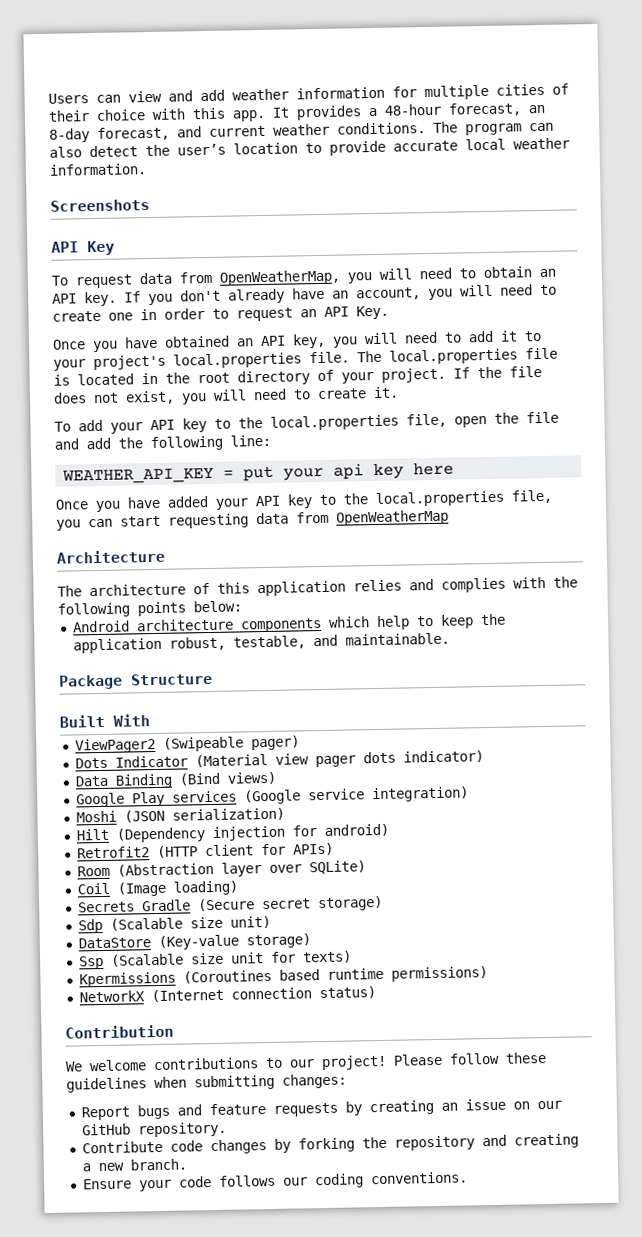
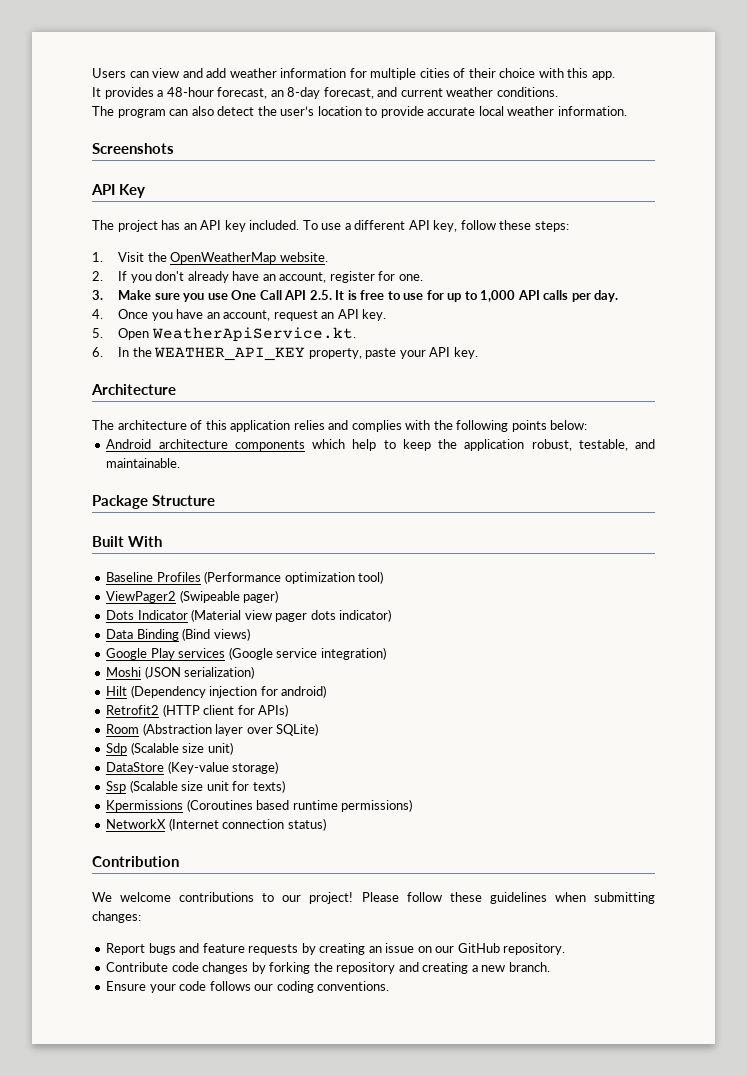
(266, 115) none -> (615, 75) //
(426, 128) none -> (558, 92) //
[51,266,556,289] [52,291,117,307] To request data from OpenWeatherMap, you will need to obtain an API key. -> [92,220,569,232] [92,252,328,264] [92,271,103,281] The project has an API key included. To use a different API key, follow these steps: // 1. Visit the OpenWeatherMap website. // 2.
[428,284,557,301] [52,305,389,322] [52,330,542,353] [53,347,558,371] [53,365,542,386] [53,386,399,405] [54,411,559,434] [54,434,271,452] [62,462,455,485] [55,489,552,513] [56,509,449,531] you will need to create one in order to request an API Key. // Once you have obtained an API key, you will need to add it to your project's local.properties file. The local.properties file is located in the root directory of your project. If the file does not exist, you will need to create it. // To add your API key to the local.properties file, open the file and add the following line: // WEATHER_API_KEY = put your api key here // Once you have added your API key to the local.properties file, you can start requesting data from OpenWeatherMap -> [329,271,423,283] [92,290,619,302] [92,309,387,321] [92,327,356,342] [92,347,478,361] register for one. // 3. Make sure you use One Call API 2.5. It is free to use for up to 1,000 API calls per day. // 4. Once you have an account, request an API key. // 5. Open WeatherApiService.kt. // 6. In the WEATHER_API_KEY property, paste your API key.
(150, 720) none -> [106,571,384,584] // Baseline Profiles (Performance optimization tool)
[76,880,238,897] [77,895,383,913] // Coil (Image loading) // Secrets Gradle (Secure secret storage) -> (319, 729) none

